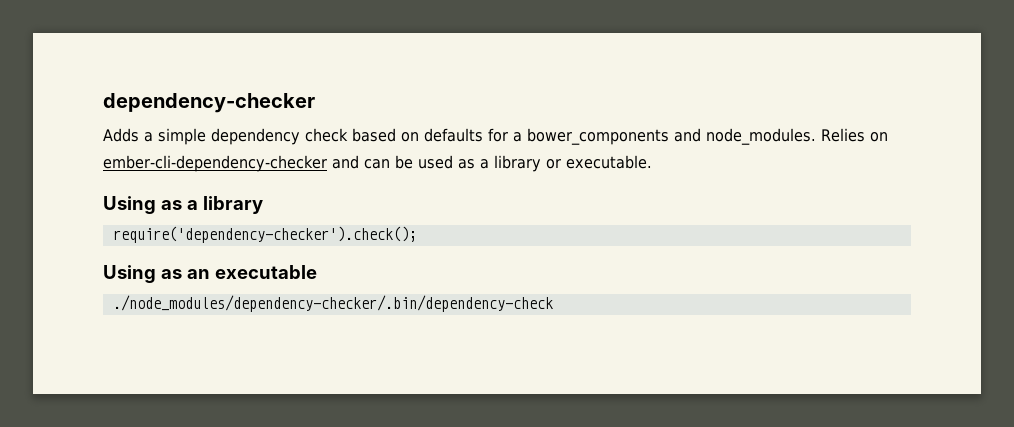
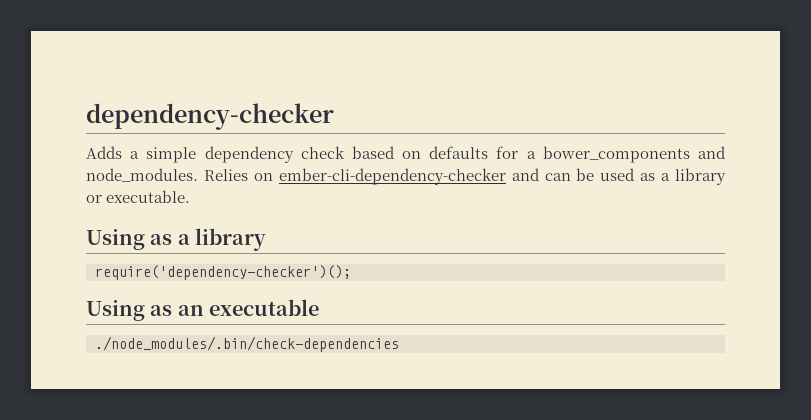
[112,226,417,243] require('dependency-checker').check(); -> [95,265,351,280] require('dependency-checker')();
[112,295,553,312] ./node_modules/dependency-checker/.bin/dependency-check -> [95,336,399,352] ./node_modules/.bin/check-dependencies

